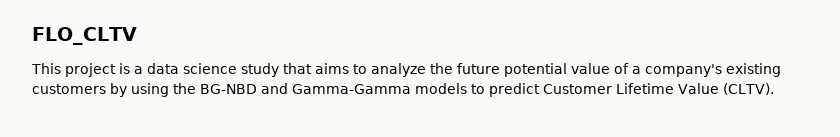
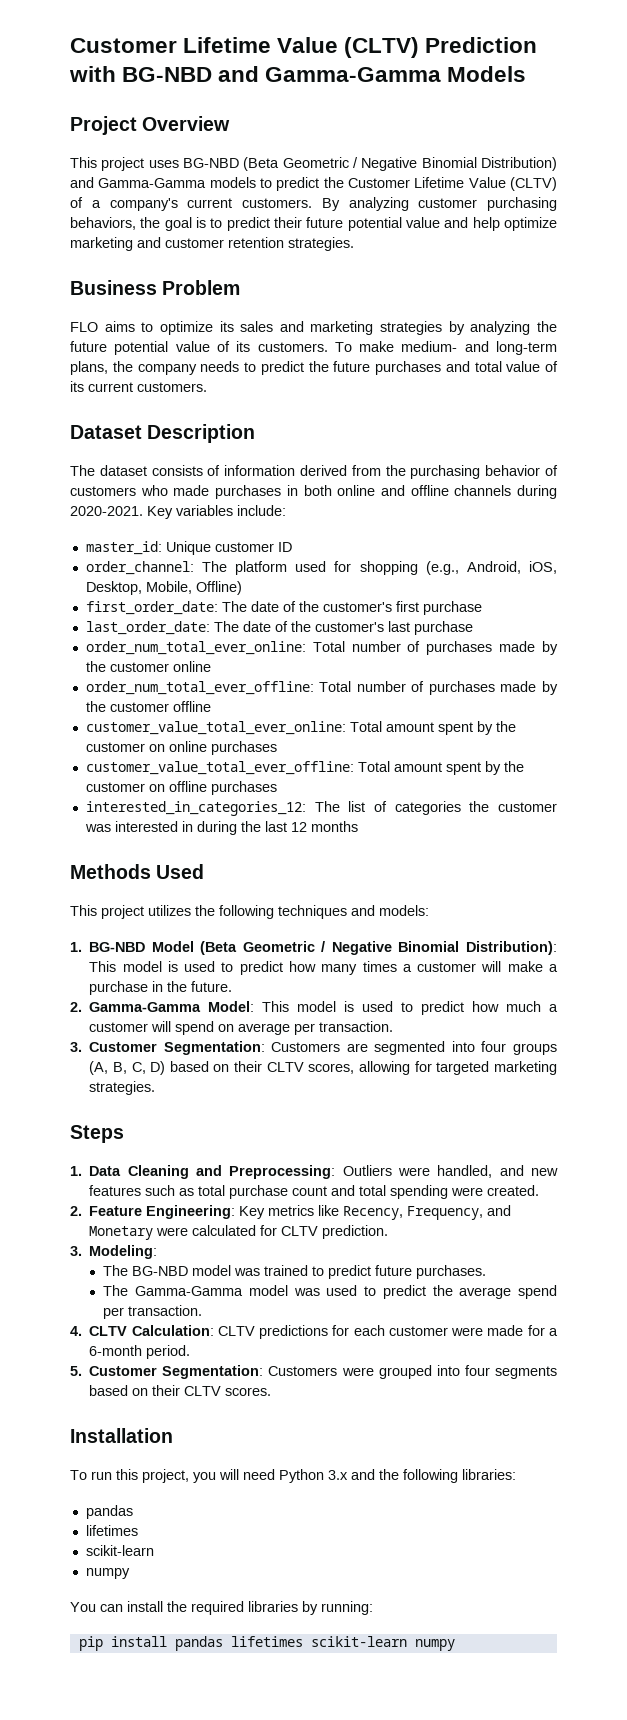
[32,27,137,45] [31,63,426,77] FLO_CLTV // This project is a data science study that aims to analyze -> [70,37,538,58] [69,66,527,82] [70,116,231,135] [70,157,557,171] [70,177,557,191] [70,197,557,211] [70,217,557,231] [70,237,354,251] [70,280,241,295] [70,321,531,335] Customer Lifetime Value (CLTV) Prediction with BG-NBD and Gamma-Gamma Models // Project Overview // This project uses BG-NBD (Beta Geometric / Negative Binomial Distribution) and Gamma-Gamma models to predict the Customer Lifetime Value (CLTV) of a company's current customers. By analyzing customer purchasing behaviors, the goal is to predict their future potential value and help optimize marketing and customer retention strategies. // Business Problem // FLO aims to optimize its sales and marketing strategies by analyzing
[632,63,781,77] [32,83,774,97] a company's existing customers by using the BG-NBD and Gamma-Gamma models to predict Customer Lifetime Value (CLTV). -> [236,341,557,355] [70,361,558,375] [70,381,207,392] [70,424,256,443] [70,465,558,479] [70,485,557,499] [70,505,286,519] [85,541,292,555] [85,561,558,575] [85,581,242,595] [85,601,482,615] [85,621,473,635] [85,641,559,655] [85,661,211,672] [85,681,558,695] [85,701,211,712] [85,721,516,735] [85,741,277,755] [85,761,524,775] [85,781,277,795] [85,801,557,816] [84,821,358,835] [70,864,205,879] [70,905,429,919] [70,941,557,955] [89,961,559,975] [89,981,233,995] [70,1001,559,1015] [89,1021,394,1035] [70,1041,557,1055] [89,1061,557,1075] [89,1081,156,1095] [70,1125,124,1143] [70,1165,558,1179] [89,1185,540,1199] [70,1205,512,1220] [89,1225,389,1240] [70,1245,158,1259] [103,1265,487,1279] [103,1285,557,1299] [103,1305,203,1319] [70,1325,558,1339] [89,1345,191,1359] [70,1365,557,1379] [89,1385,272,1396] [70,1428,173,1443] [70,1469,516,1483] [85,1505,133,1519] [85,1525,138,1536] [85,1545,154,1556] [85,1568,130,1579] [70,1601,373,1615] [78,1636,455,1651] its customers. To make medium- and long-term plans, the company needs to predict the future purchases and total value of its current customers. // Dataset Description // The dataset consists of information derived from the purchasing behavior of customers who made purchases in both online and offline channels during 2020-2021. Key variables include: // master_id: Unique customer ID // order_channel: The platform used for shopping (e.g., Android, iOS, Desktop, Mobile, Offline) // first_order_date: The date of the customer's first purchase // last_order_date: The date of the customer's last purchase // order_num_total_ever_online: Total number of purchases made by the customer online // order_num_total_ever_offline: Total number of purchases made by the customer offline // customer_value_total_ever_online: Total amount spent by the customer on online purchases // customer_value_total_ever_offline: Total amount spent by the customer on offline purchases // interested_in_categories_12: The list of categories the customer was interested in during the last 12 months // Methods Used // This project utilizes the following techniques and models: // 1. BG-NBD Model (Beta Geometric / Negative Binomial Distribution): This model is used to predict how many times a customer will make a purchase in the future. // 2. Gamma-Gamma Model: This model is used to predict how much a customer will spend on average per transaction. // 3. Customer Segmentation: Customers are segmented into four groups (A, B, C, D) based on their CLTV scores, allowing for targeted marketing strategies. // Steps // 1. Data Cleaning and Preprocessing: Outliers were handled, and new features such as total purchase count and total spending were created. // 2. Feature Engineering: Key metrics like Recency, Frequency, and Monetary were calculated for CLTV prediction. // 3. Modeling: // The BG-NBD model was trained to predict future purchases. // The Gamma-Gamma model was used to predict the average spend per transaction. // 4. CLTV Calculation: CLTV predictions for each customer were made for a 6-month period. // 5. Customer Segmentation: Customers were grouped into four segments based on their CLTV scores. // Installation // To run this project, you will need Python 3.x and the following libraries: // pandas // lifetimes // scikit-learn // numpy // You can install the required libraries by running: // pip install pandas lifetimes scikit-learn numpy

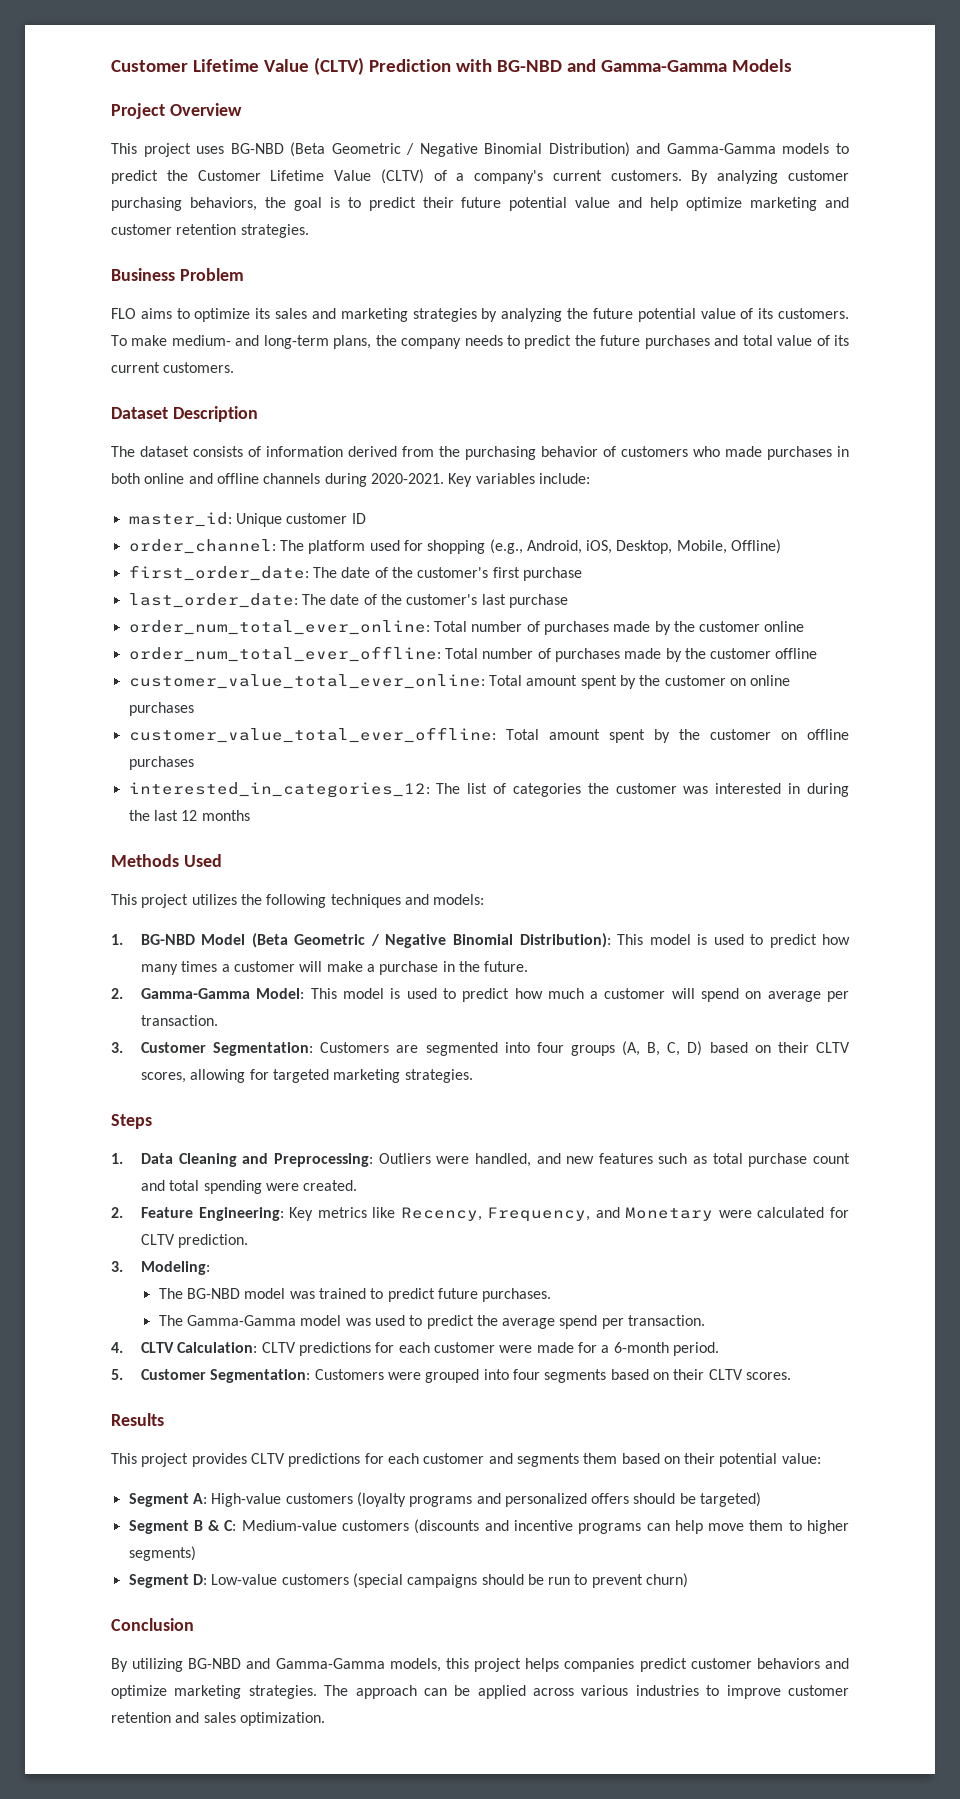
[70,1428,173,1443] [70,1469,516,1483] [85,1505,133,1519] [85,1525,138,1536] [85,1545,154,1556] [85,1568,130,1579] [70,1601,373,1615] [78,1636,455,1651] Installation // To run this project, you will need Python 3.x and the following libraries: // pandas // lifetimes // scikit-learn // numpy // You can install the required libraries by running: // pip install pandas lifetimes scikit-learn numpy -> [111,1413,164,1426] [111,1453,821,1467] [128,1492,762,1507] [128,1519,849,1534] [128,1546,196,1561] [128,1573,689,1588] [111,1618,194,1631] [111,1658,849,1672] [111,1685,849,1699] [111,1712,325,1726] Results // This project provides CLTV predictions for each customer and segments them based on their potential value: // Segment A: High-value customers (loyalty programs and personalized offers should be targeted) // Segment B & C: Medium-value customers (discounts and incentive programs can help move them to higher segments) // Segment D: Low-value customers (special campaigns should be run to prevent churn) // Conclusion // By utilizing BG-NBD and Gamma-Gamma models, this project helps companies predict customer behaviors and optimize marketing strategies. The approach can be applied across various industries to improve customer retention and sales optimization.

